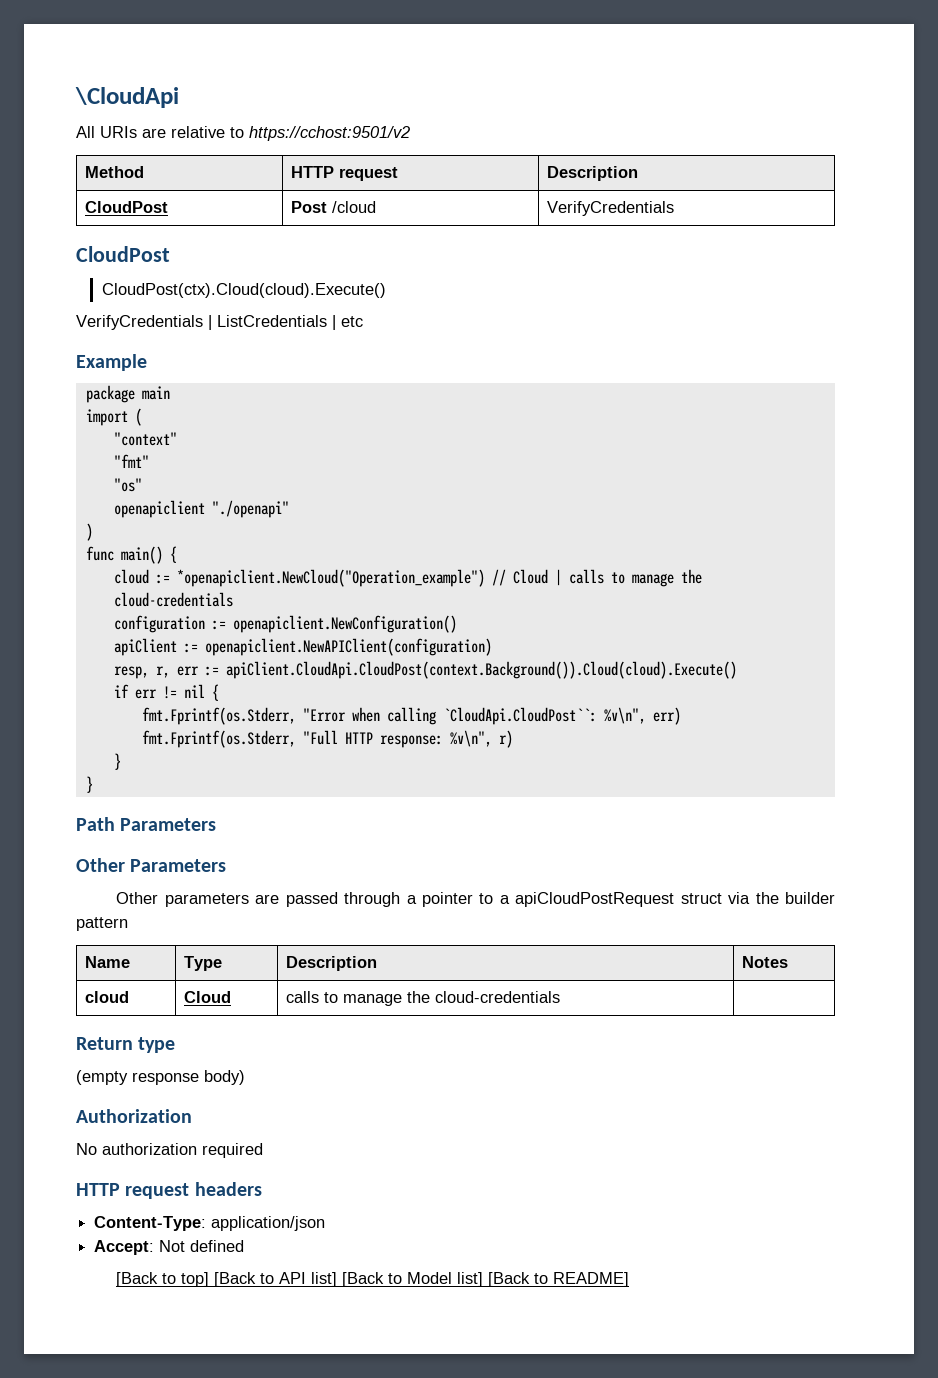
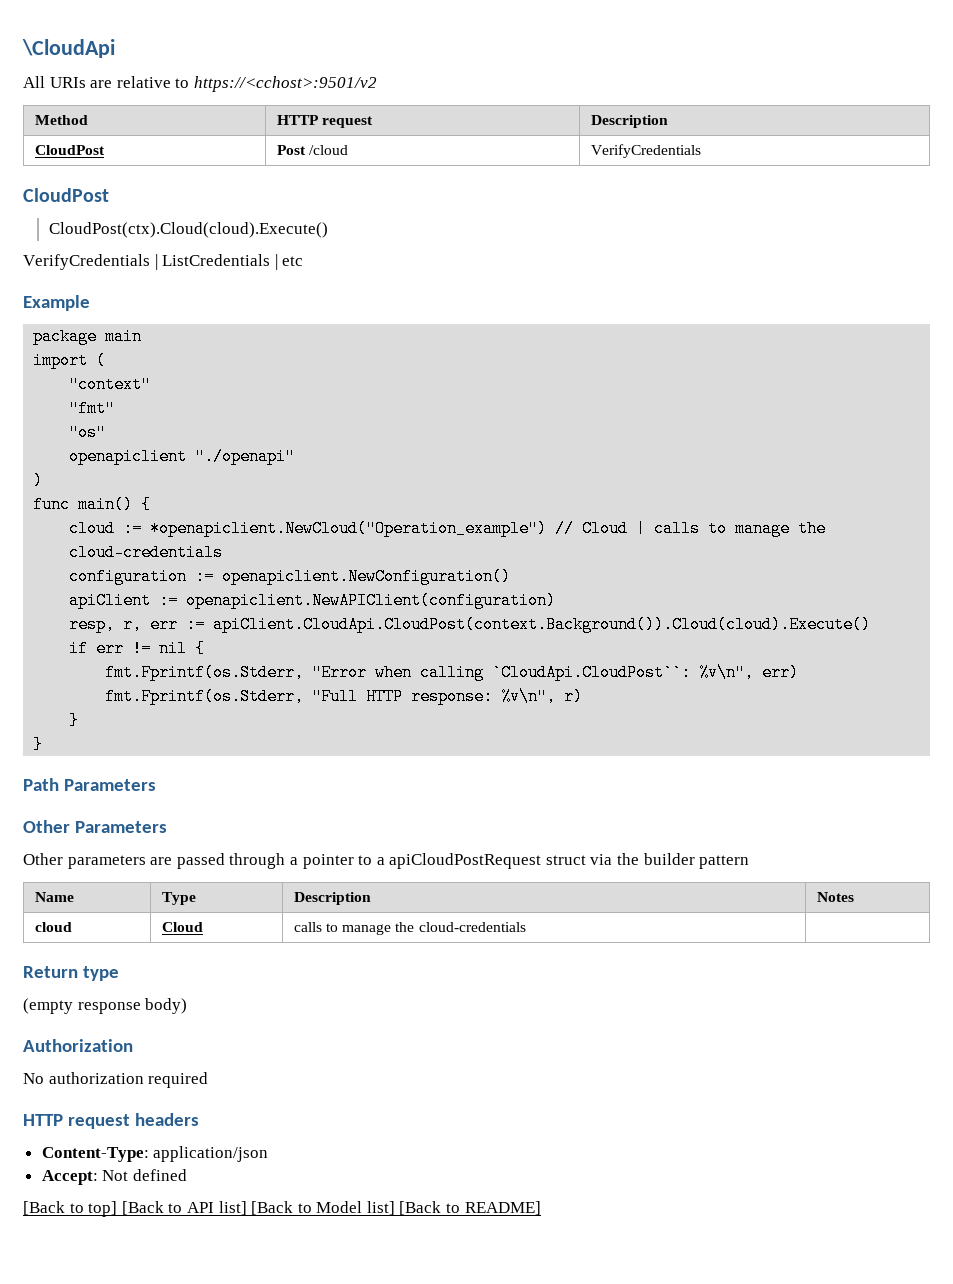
[249,126,410,141] https://cchost:9501/v2 -> [193,76,377,92] https://<cchost>:9501/v2

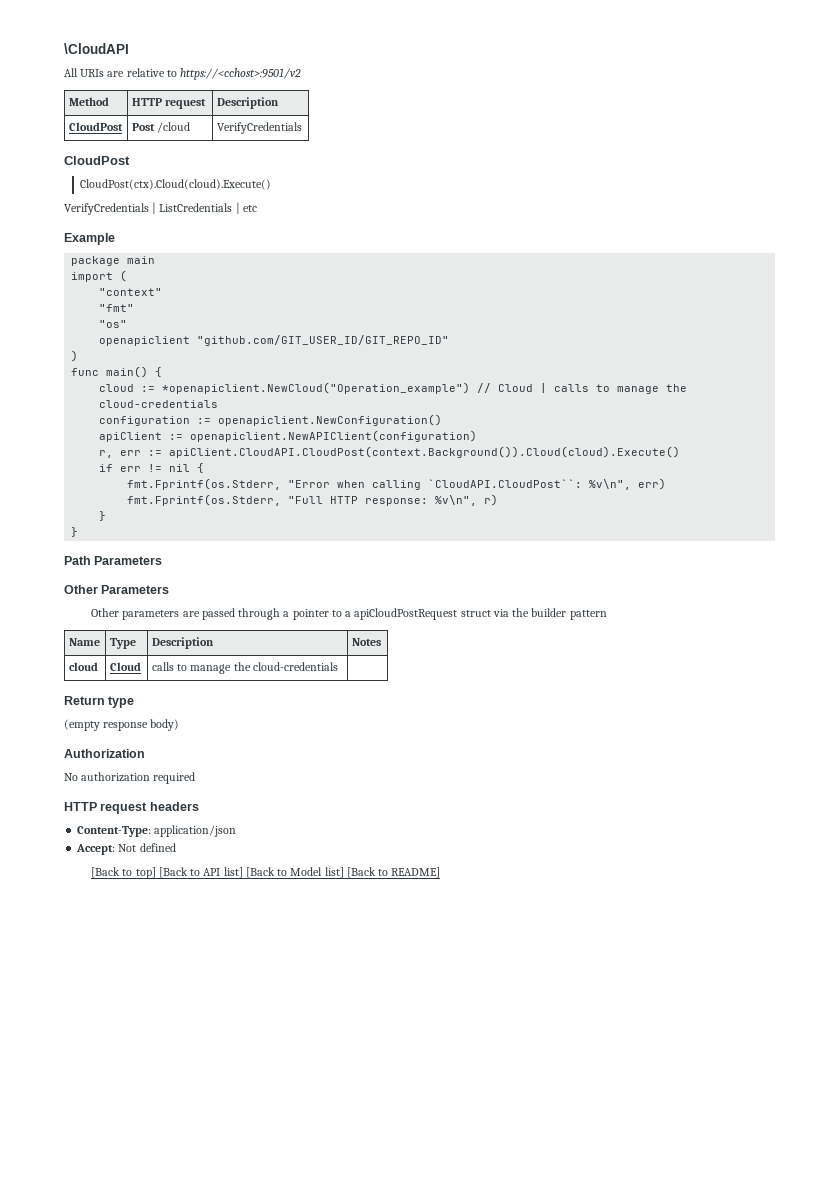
[22,39,115,58] \CloudApi -> [64,43,129,54] \CloudAPI
[195,448,296,465] "./openapi" -> [197,335,450,346] "github.com/GIT_USER_ID/GIT_REPO_ID"
[69,616,116,633] resp, -> (478, 436) none
[213,616,872,633] apiClient.CloudApi.CloudPost(context.Background()).Cloud(cloud).Execute() -> [169,446,681,458] apiClient.CloudAPI.CloudPost(context.Background()).Cloud(cloud).Execute()
[492,664,692,681] `CloudApi.CloudPost``: -> [428,479,583,488] `CloudAPI.CloudPost``:

